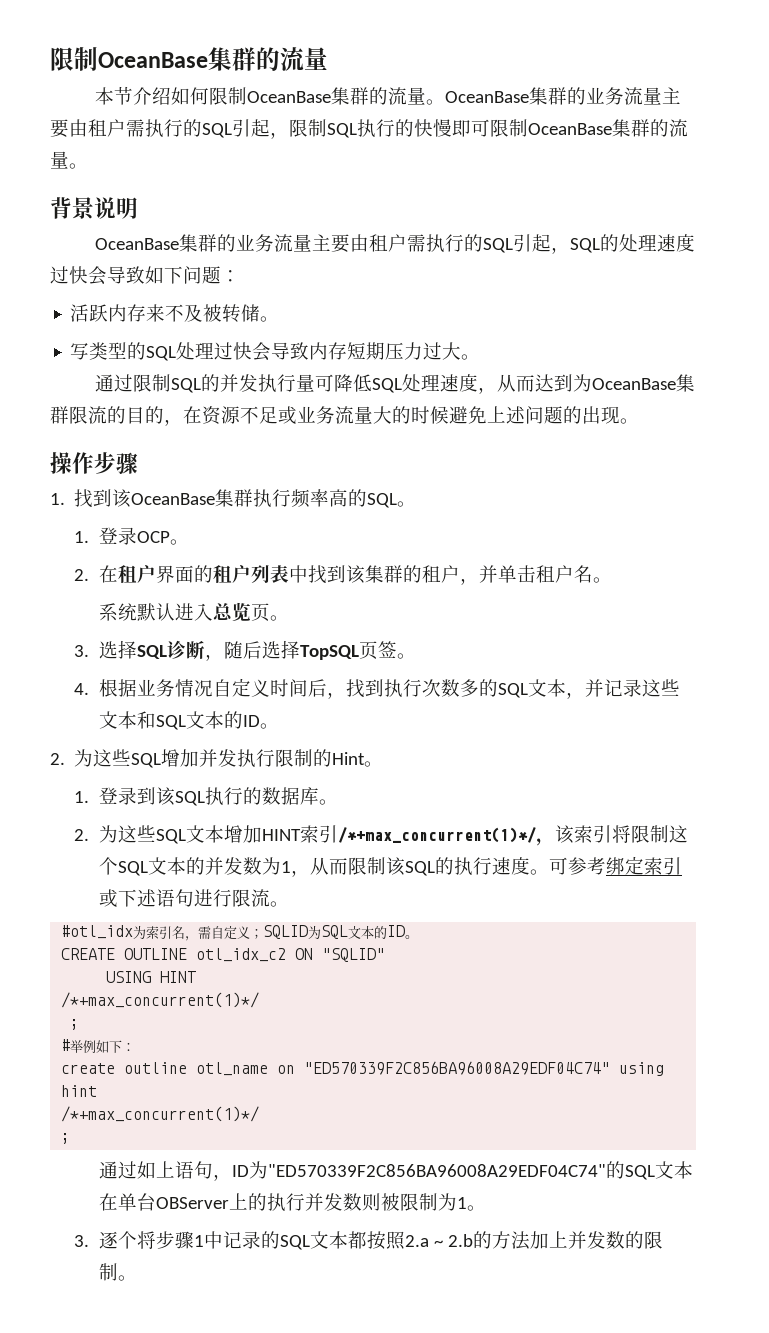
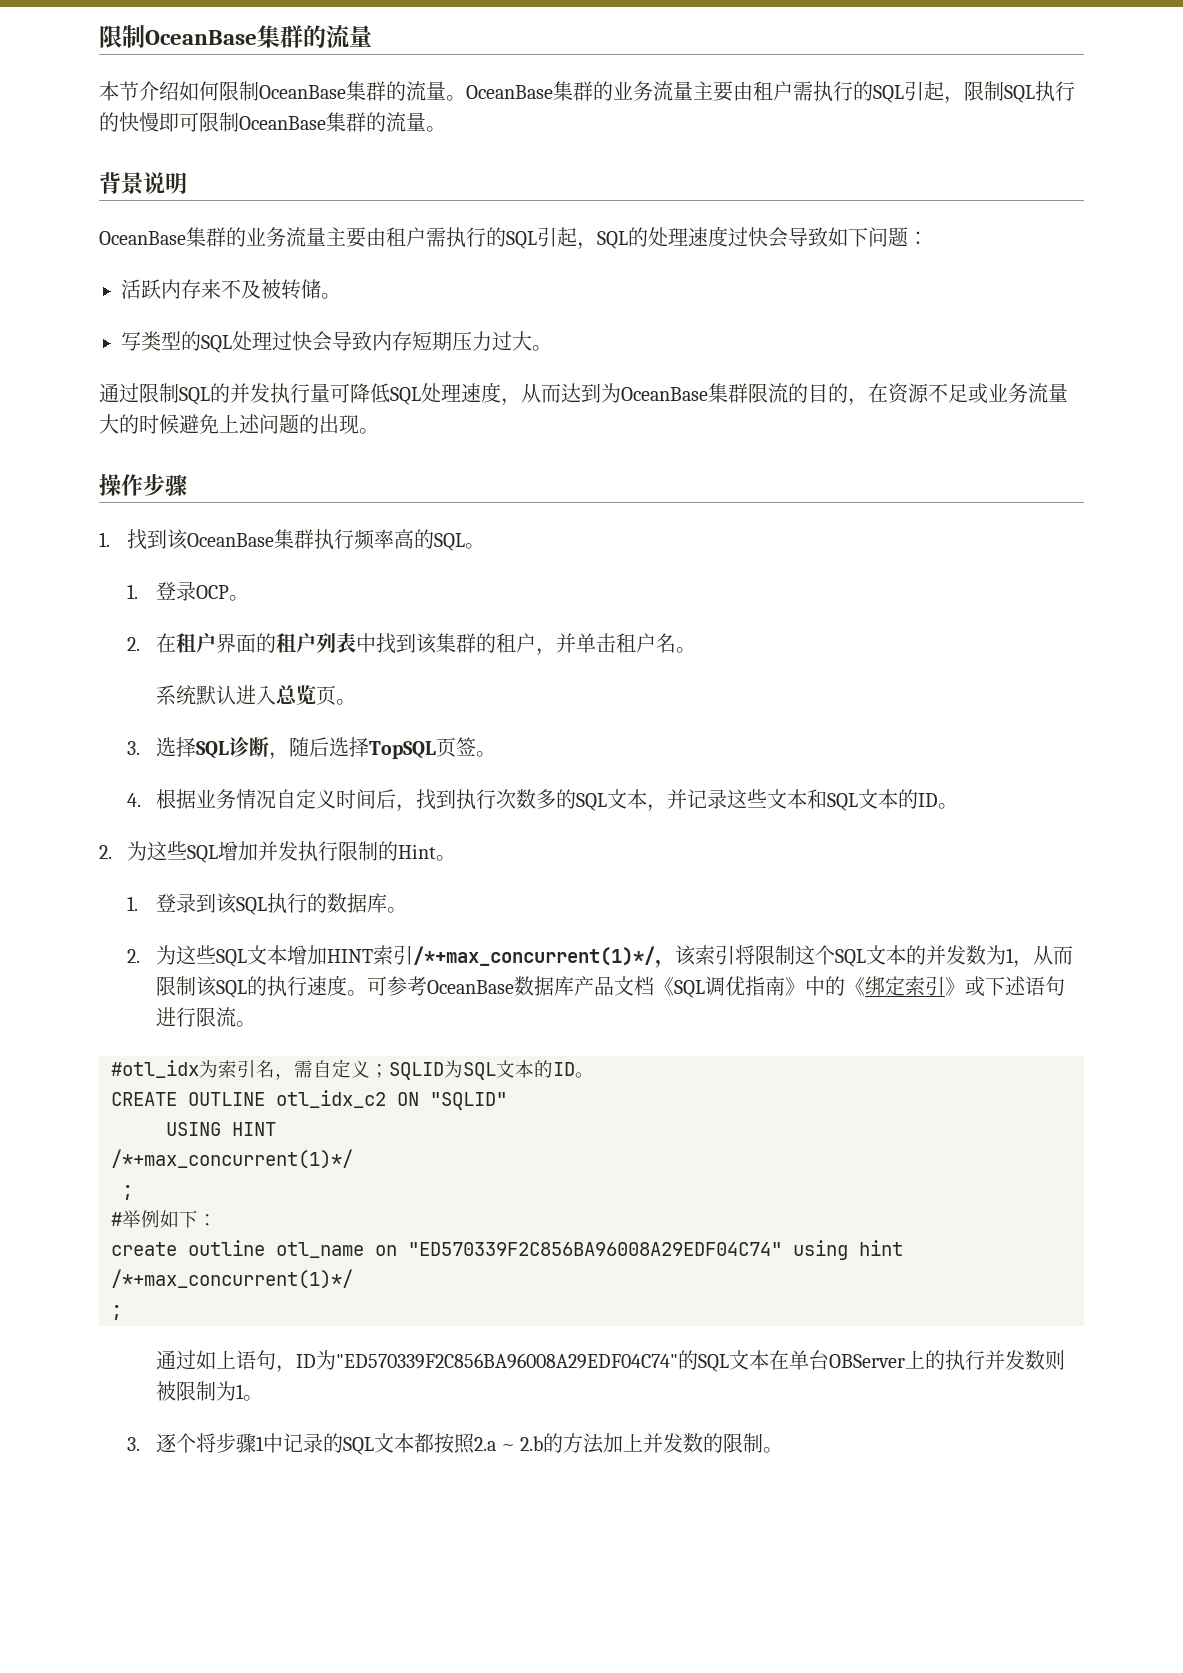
(606, 866) none -> [426,976,865,998] OceanBase数据库产品文档《SQL调优指南》中的《
(682, 866) none -> [944,977,965,996] 》

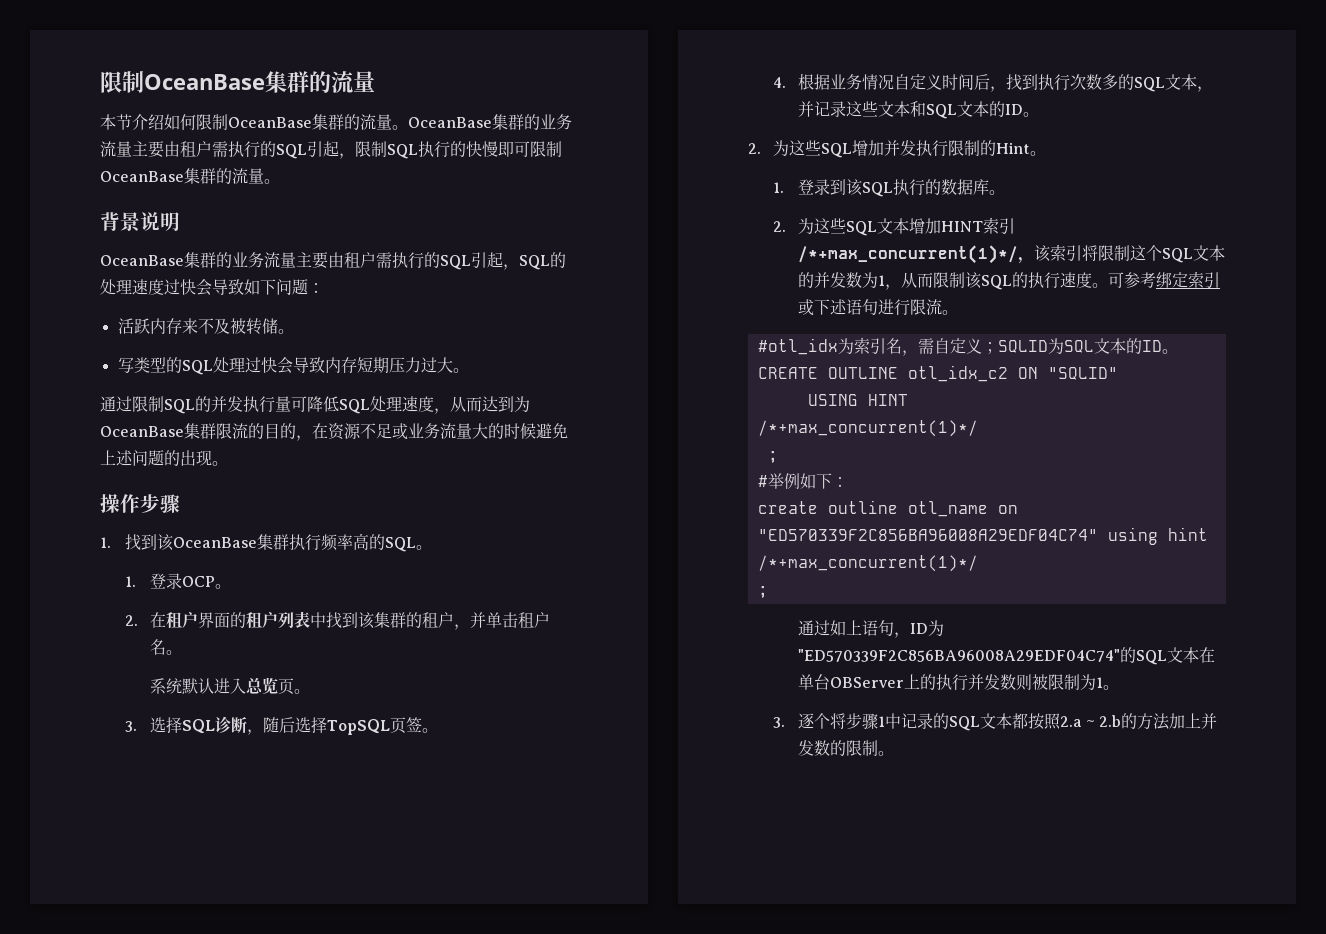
[426,976,865,998] OceanBase数据库产品文档《SQL调优指南》中的《 -> (1156, 280) none
[944,977,965,996] 》 -> (1220, 280) none

